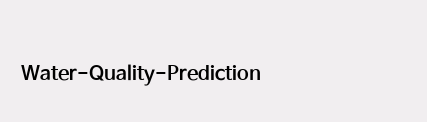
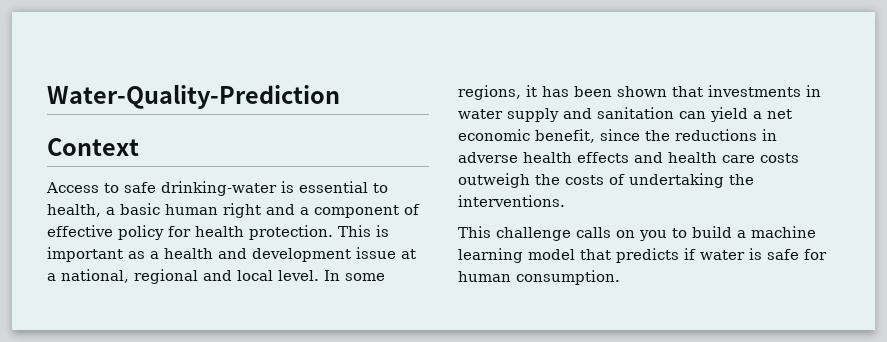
(261, 75) none -> [47,138,139,156] [46,181,388,196] [47,203,420,218] [47,225,389,240] [47,247,416,262] [47,269,385,284] [458,85,821,100] [458,107,792,122] [458,129,777,143] [458,152,799,163] [458,173,754,188] [458,195,565,207] [458,226,816,241] [458,248,827,263] [458,270,620,285] // Context // Access to safe drinking-water is essential to health, a basic human right and a component of effective policy for health protection. This is important as a health and development issue at a national, regional and local level. In some regions, it has been shown that investments in water supply and sanitation can yield a net economic benefit, since the reductions in adverse health effects and health care costs outweigh the costs of undertaking the interventions. // This challenge calls on you to build a machine learning model that predicts if water is safe for human consumption.

